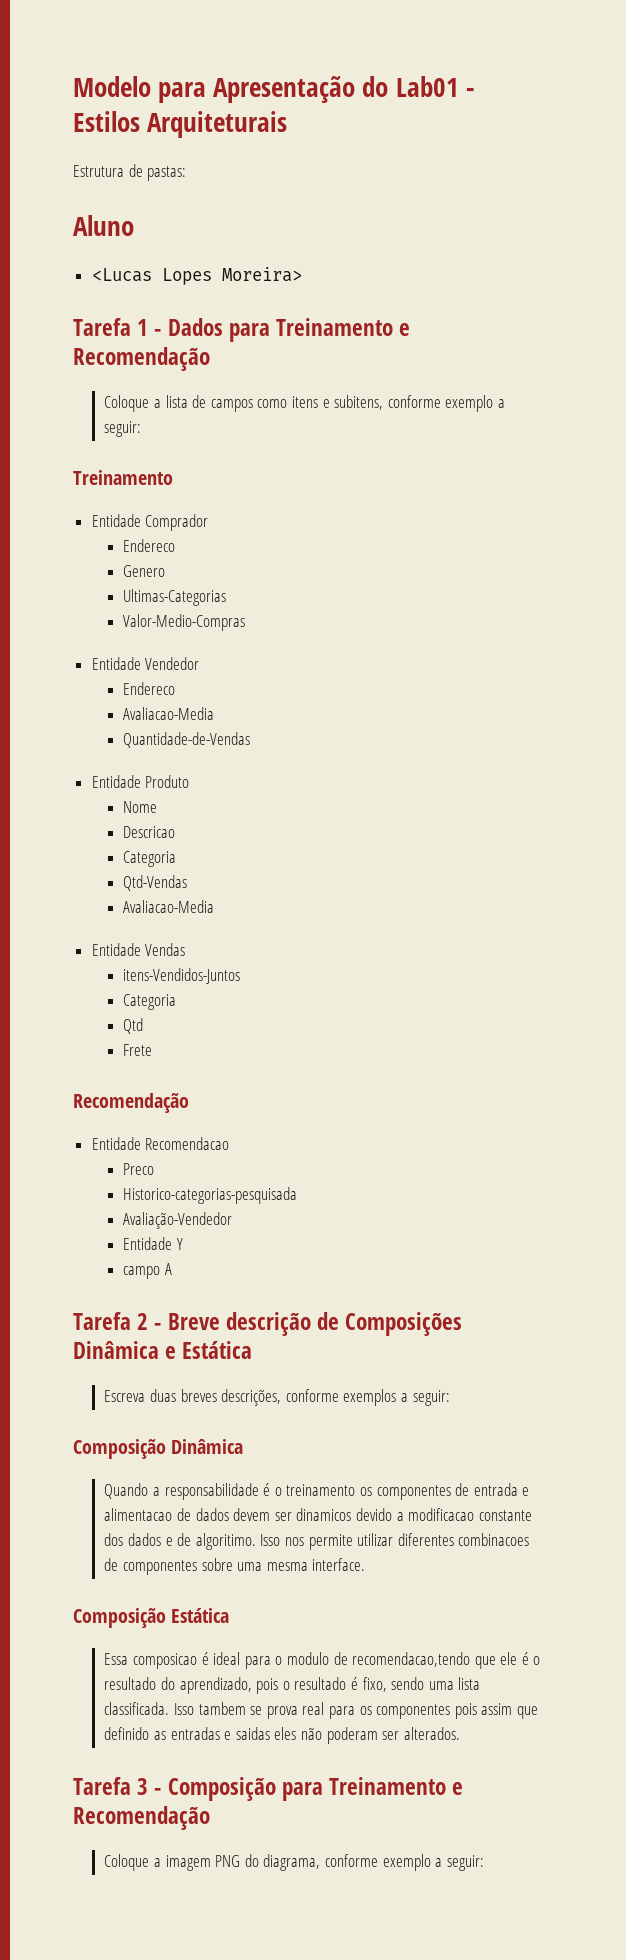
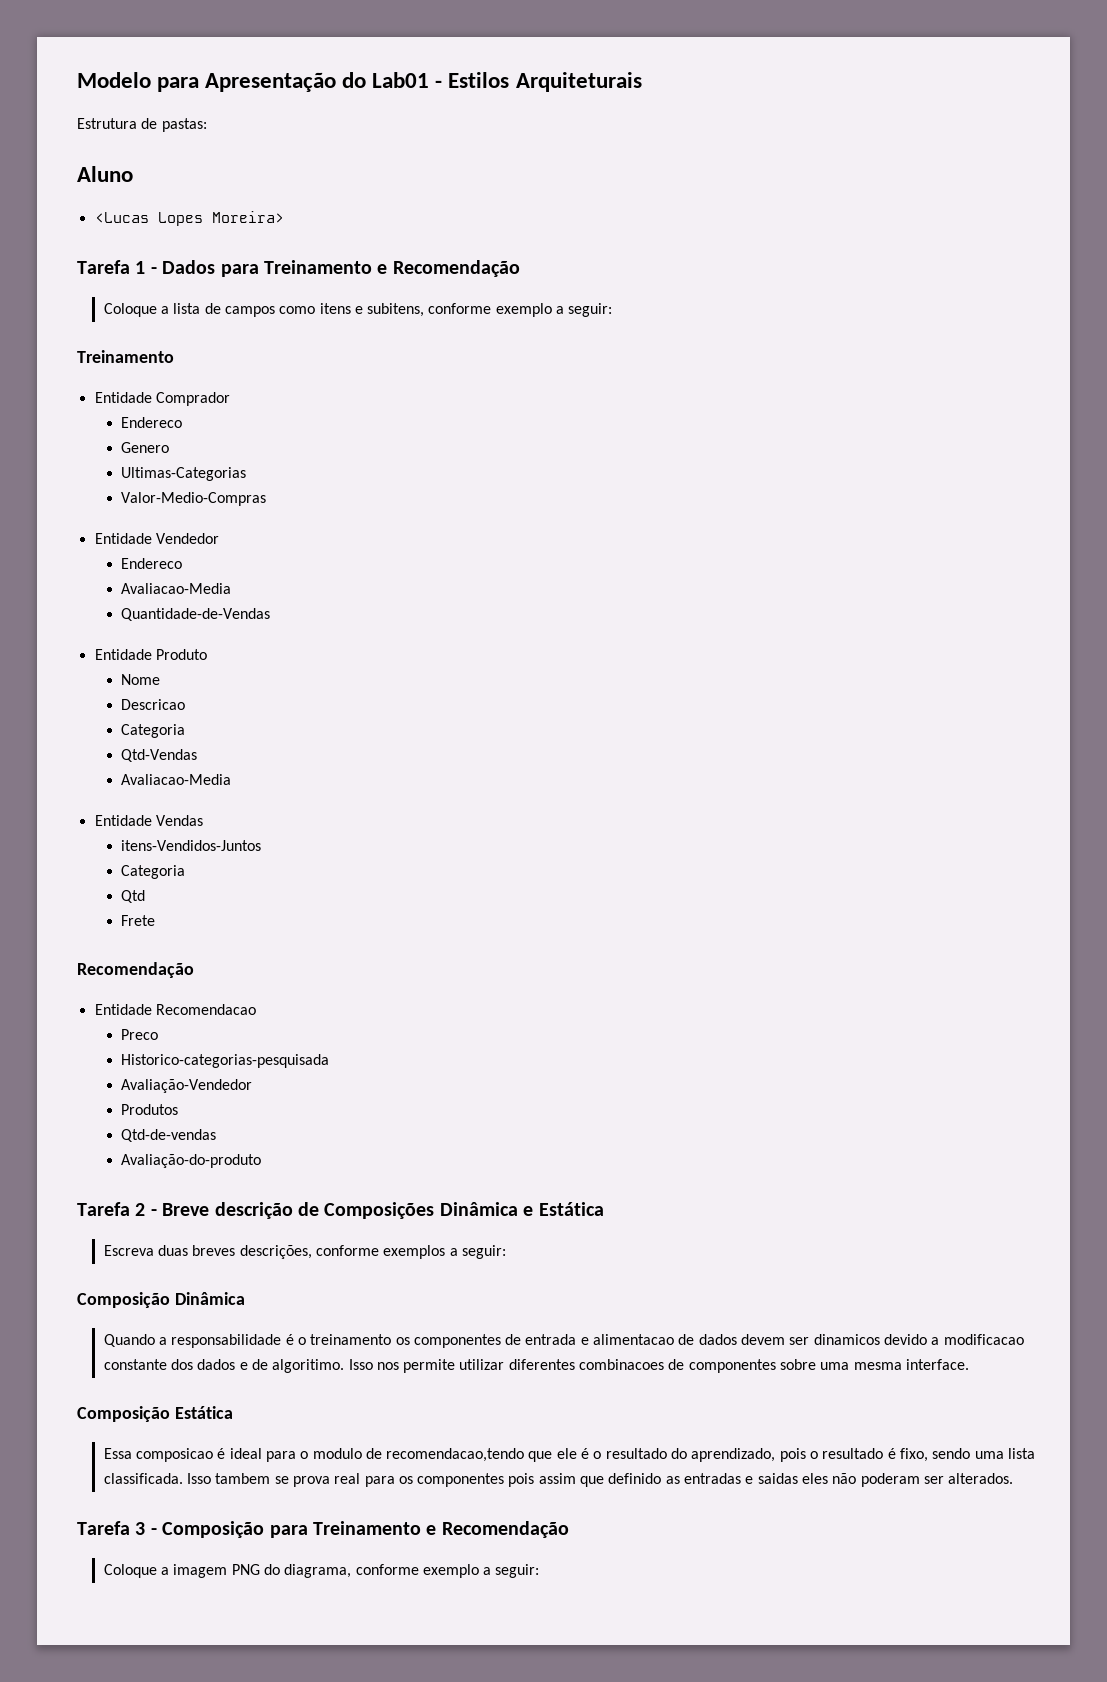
[123,1237,183,1250] [123,1263,172,1279] Entidade Y // campo A -> [121,1104,179,1115] [121,1129,217,1142] [121,1154,262,1168] Produtos // Qtd-de-vendas // Avaliação-do-produto

